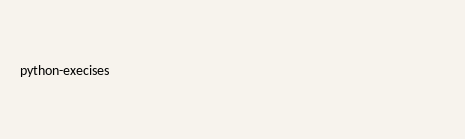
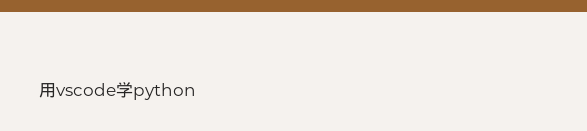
[20,65,109,77] python-execises -> [39,82,196,100] 用vscode学python

